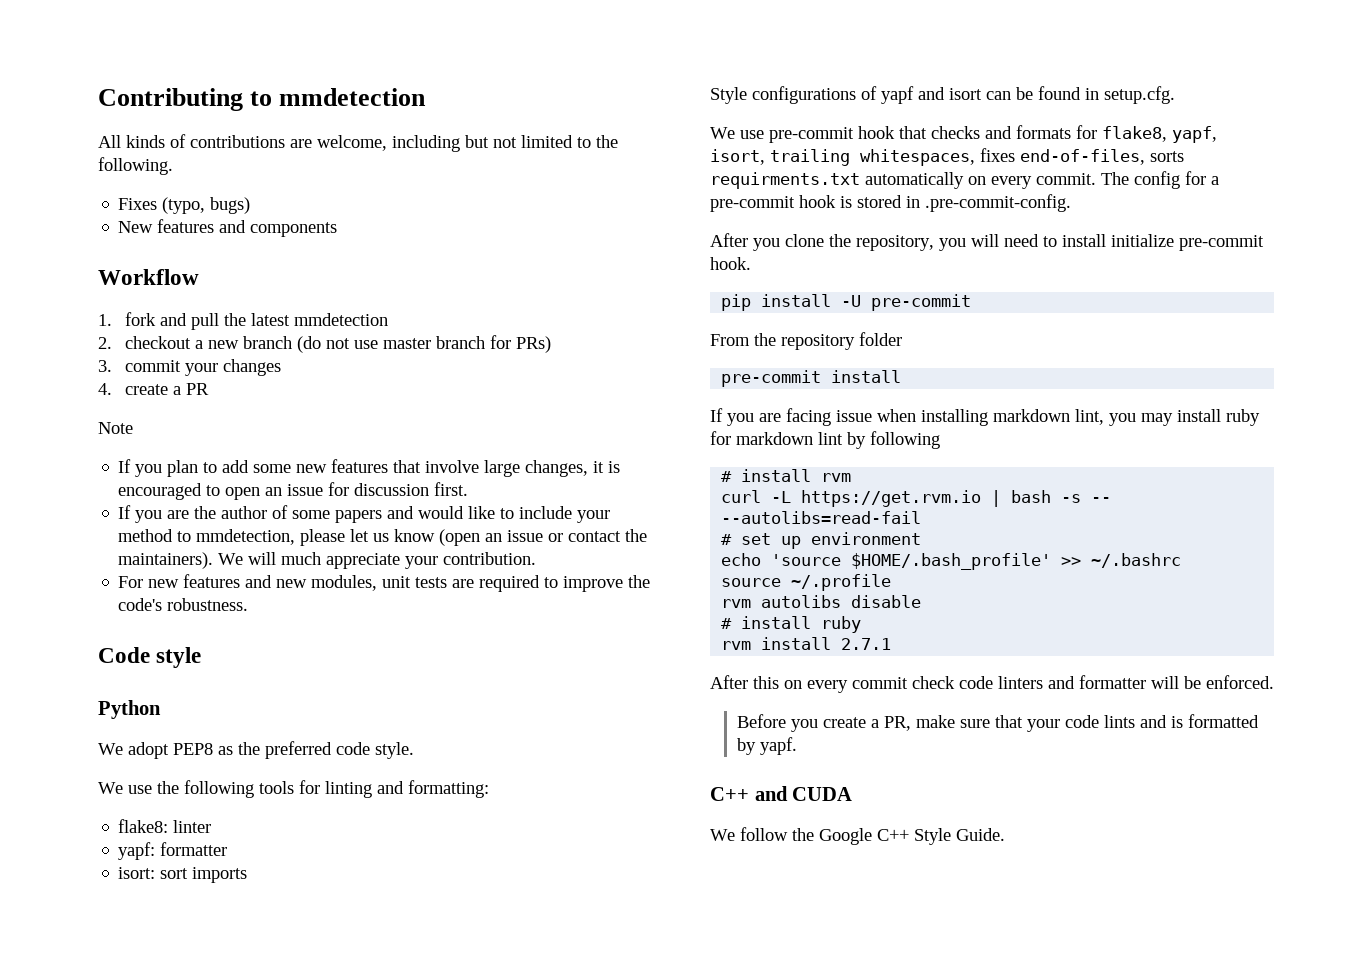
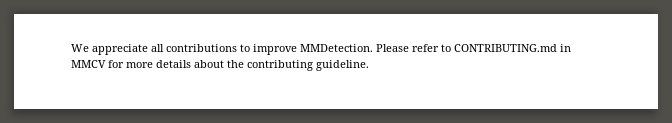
[98,88,427,111] [98,134,618,152] [98,157,173,175] [118,197,251,214] [118,219,338,237] [98,269,199,285] [98,312,389,330] [98,335,552,353] [98,359,282,376] [98,383,210,395] [98,422,133,434] [118,459,621,477] [118,482,469,500] [118,505,611,523] [118,529,648,546] [118,552,537,569] [118,574,651,592] [118,598,249,611] [98,647,202,668] [98,700,161,719] [98,741,414,759] [98,780,489,798] [118,819,212,833] [118,842,228,860] [118,867,248,883] [710,86,1175,104] [710,125,1217,143] [710,148,1184,166] [710,171,1219,189] [710,194,1071,212] [710,233,1264,251] [710,257,751,270] [721,294,972,311] [710,332,902,350] [721,370,902,387] [710,408,1260,426] [710,431,940,449] [721,469,852,482] [721,490,1112,507] [721,511,922,524] [721,532,922,549] [721,553,1182,570] [721,574,892,591] [721,595,922,608] [721,616,862,633] [721,637,892,650] [710,675,1274,693] [737,714,1260,732] [737,737,798,755] [710,786,853,801] [710,827,1005,845] Contributing to mmdetection // All kinds of contributions are welcome, including but not limited to the following. // Fixes (typo, bugs) // New features and components // Workflow // 1. fork and pull the latest mmdetection // 2. checkout a new branch (do not use master branch for PRs) // 3. commit your changes // 4. create a PR // Note // If you plan to add some new features that involve large changes, it is encouraged to open an issue for discussion first. // If you are the author of some papers and would like to include your method to mmdetection, please let us know (open an issue or contact the maintainers). We will much appreciate your contribution. // For new features and new modules, unit tests are required to improve the code's robustness. // Code style // Python // We adopt PEP8 as the preferred code style. // We use the following tools for linting and formatting: // flake8: linter // yapf: formatter // isort: sort imports // Style configurations of yapf and isort can be found in setup.cfg. // We use pre-commit hook that checks and formats for flake8, yapf, isort, trailing whitespaces, fixes end-of-files, sorts requirments.txt automatically on every commit. The config for a pre-commit hook is stored in .pre-commit-config. // After you clone the repository, you will need to install initialize pre-commit hook. // pip install -U pre-commit // From the repository folder // pre-commit install // If you are facing issue when installing markdown lint, you may install ruby for markdown lint by following // # install rvm // curl -L https://get.rvm.io | bash -s -- --autolibs=read-fail // # set up environment // echo 'source $HOME/.bash_profile' >> ~/.bashrc // source ~/.profile // rvm autolibs disable // # install ruby // rvm install 2.7.1 // After this on every commit check code linters and formatter will be enforced. // Before you create a PR, make sure that your code lints and is formatted by yapf. // C++ and CUDA // We follow the Google C++ Style Guide. -> [71,44,571,55] [71,60,369,71] We appreciate all contributions to improve MMDetection. Please refer to CONTRIBUTING.md in MMCV for more details about the contributing guideline.

